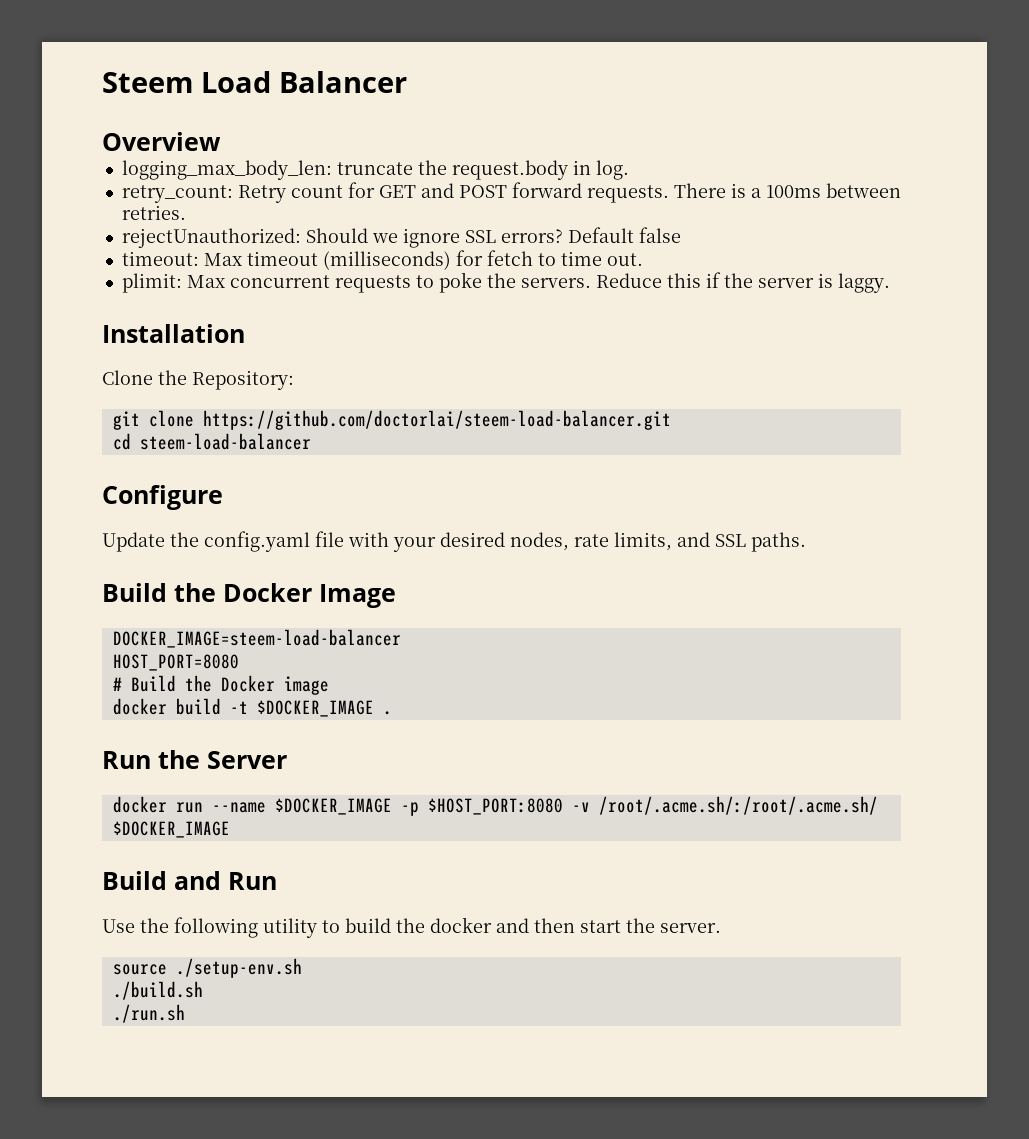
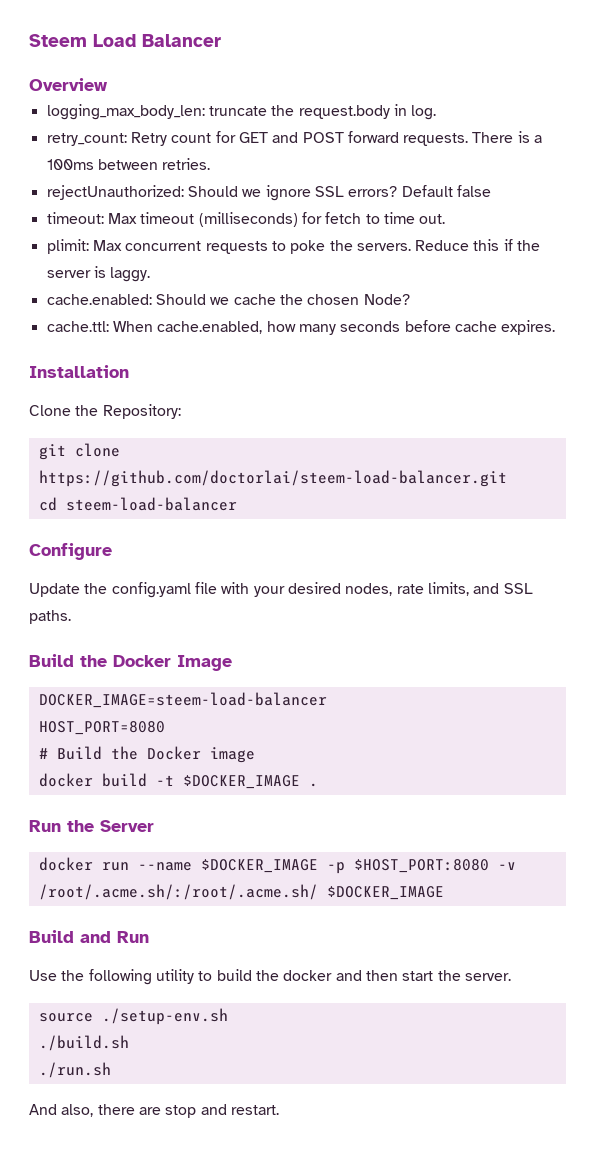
(890, 283) none -> [46,294,410,305] [46,320,556,335] // cache.enabled: Should we cache the chosen Node? // cache.ttl: When cache.enabled, how many seconds before cache expires.
(185, 1013) none -> [29,1104,279,1118] // And also, there are stop and restart.

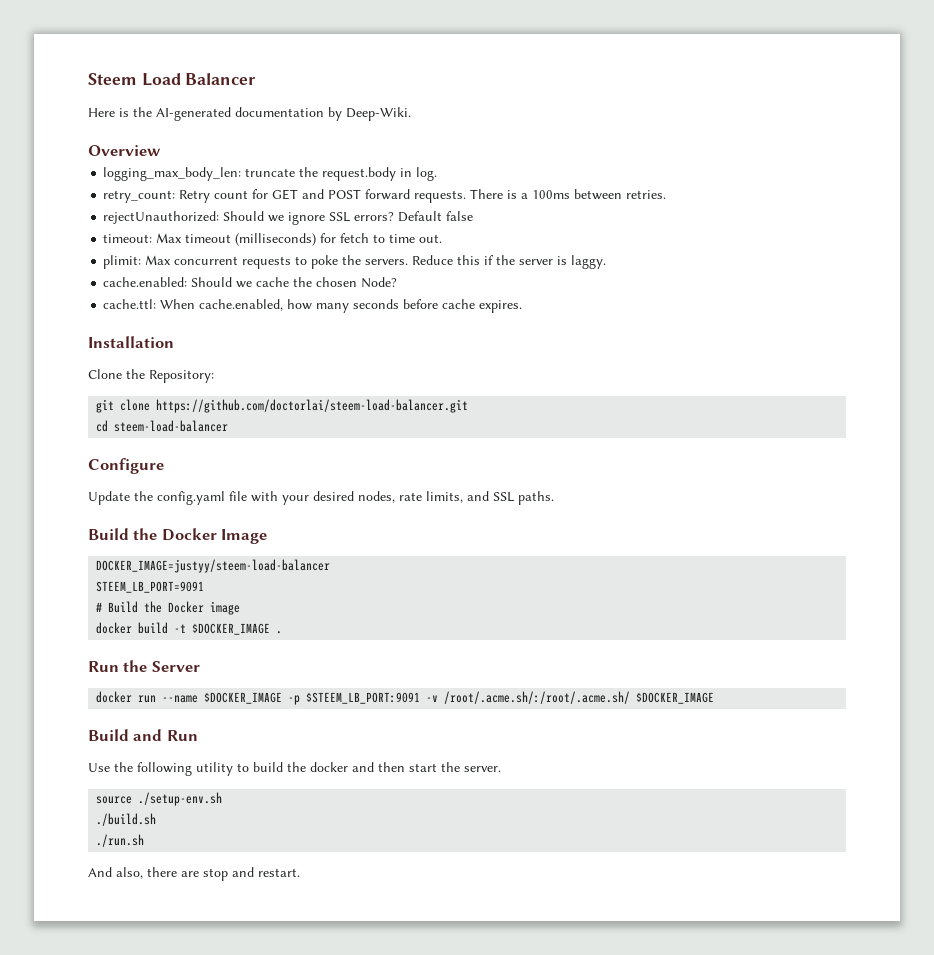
(221, 40) none -> [88,107,411,121] // Here is the AI-generated documentation by Deep-Wiki.
[38,692,327,708] [38,721,165,735] DOCKER_IMAGE=steem-load-balancer // HOST_PORT=8080 -> [96,559,331,573] [96,581,205,593] DOCKER_IMAGE=justyy/steem-load-balancer // STEEM_LB_PORT=9091
[353,859,489,873] $HOST_PORT:8080 -> [306,692,421,704] $STEEM_LB_PORT:9091

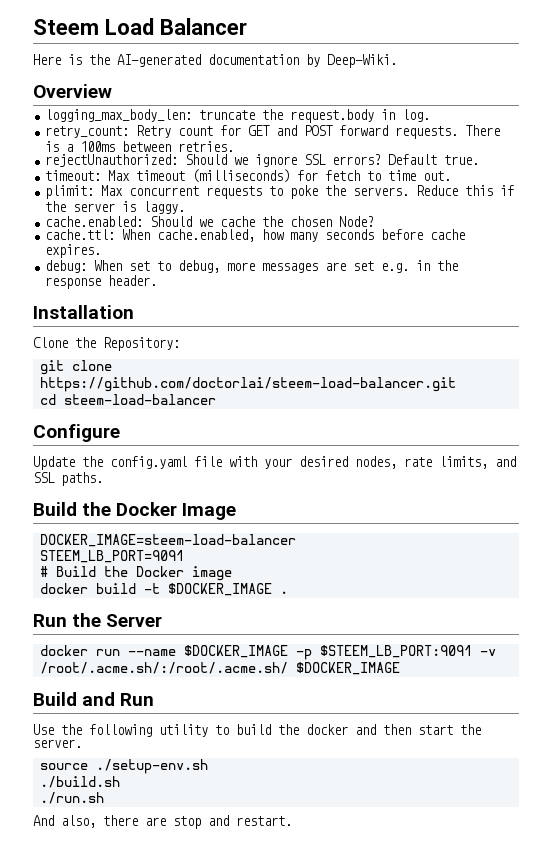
[446,211,474,221] false -> [444,155,480,165] true.
(523, 306) none -> [45,260,459,273] [45,275,158,289] // debug: When set to debug, more messages are set e.g. in the response header.
[96,559,331,573] DOCKER_IMAGE=justyy/steem-load-balancer -> [39,534,296,547] DOCKER_IMAGE=steem-load-balancer

